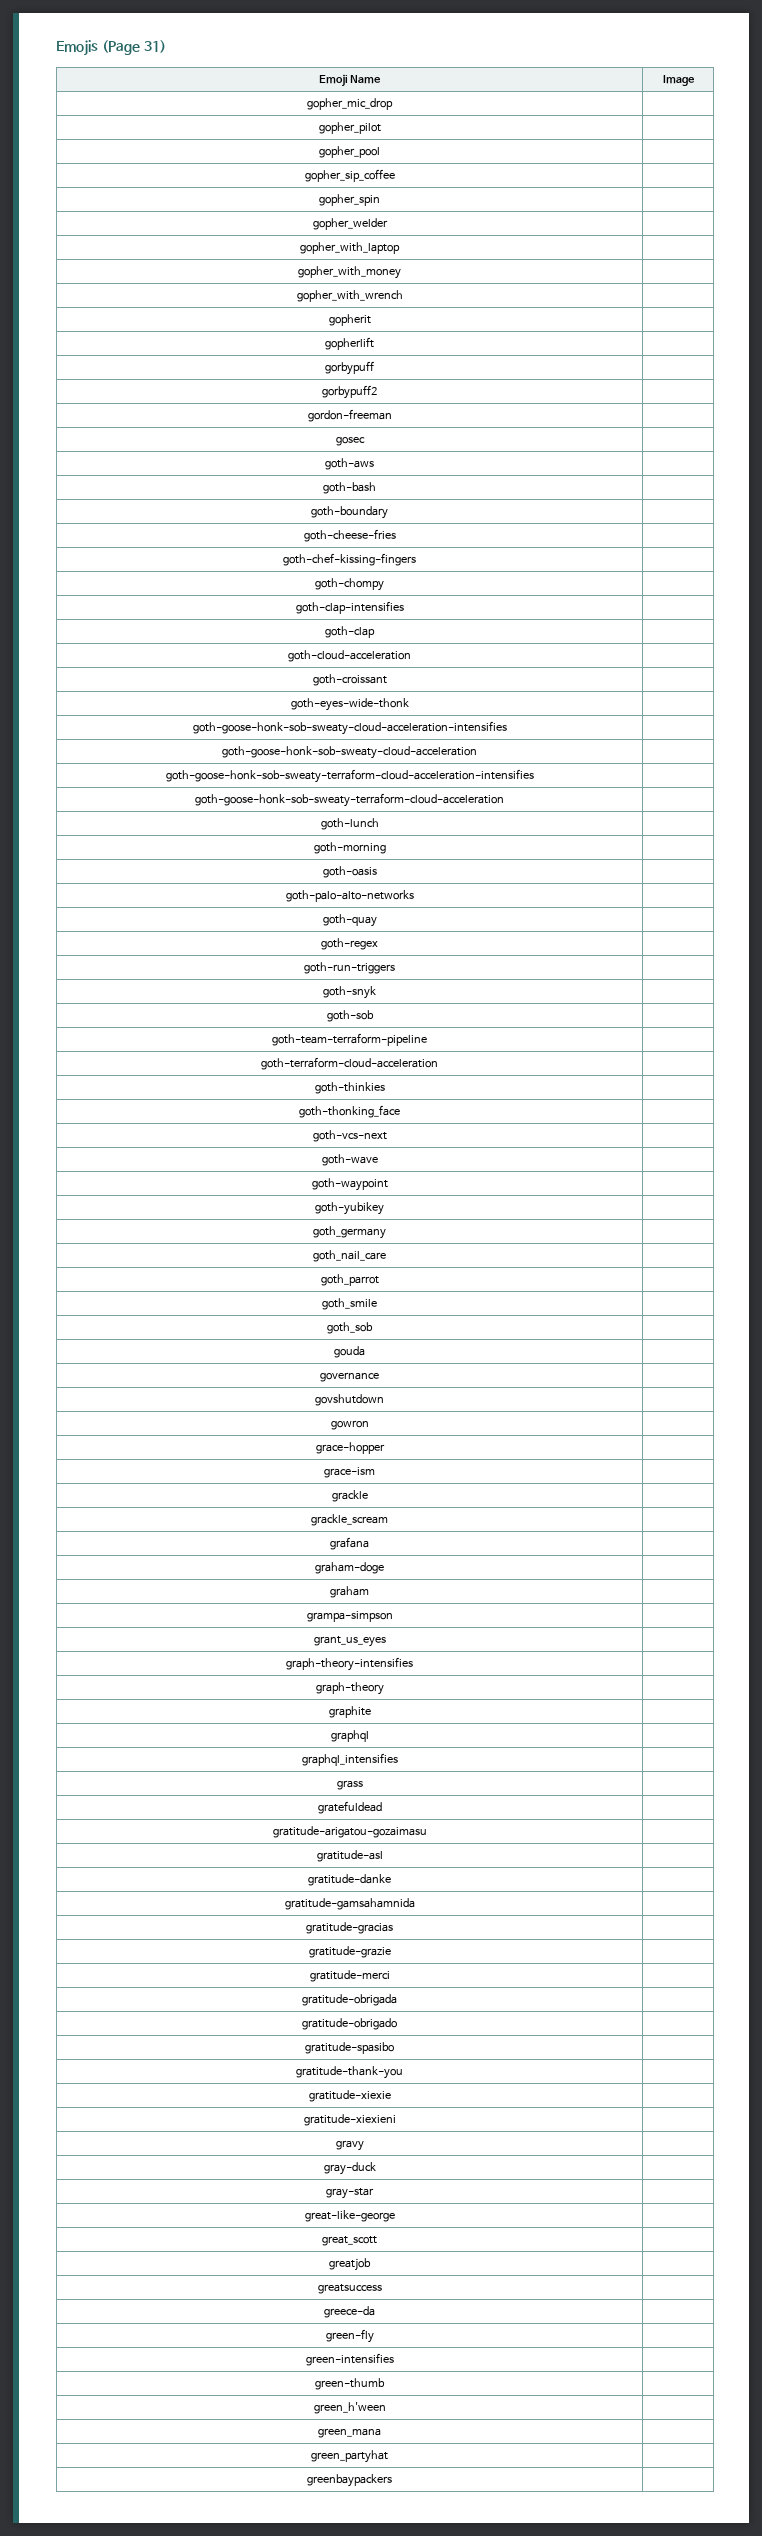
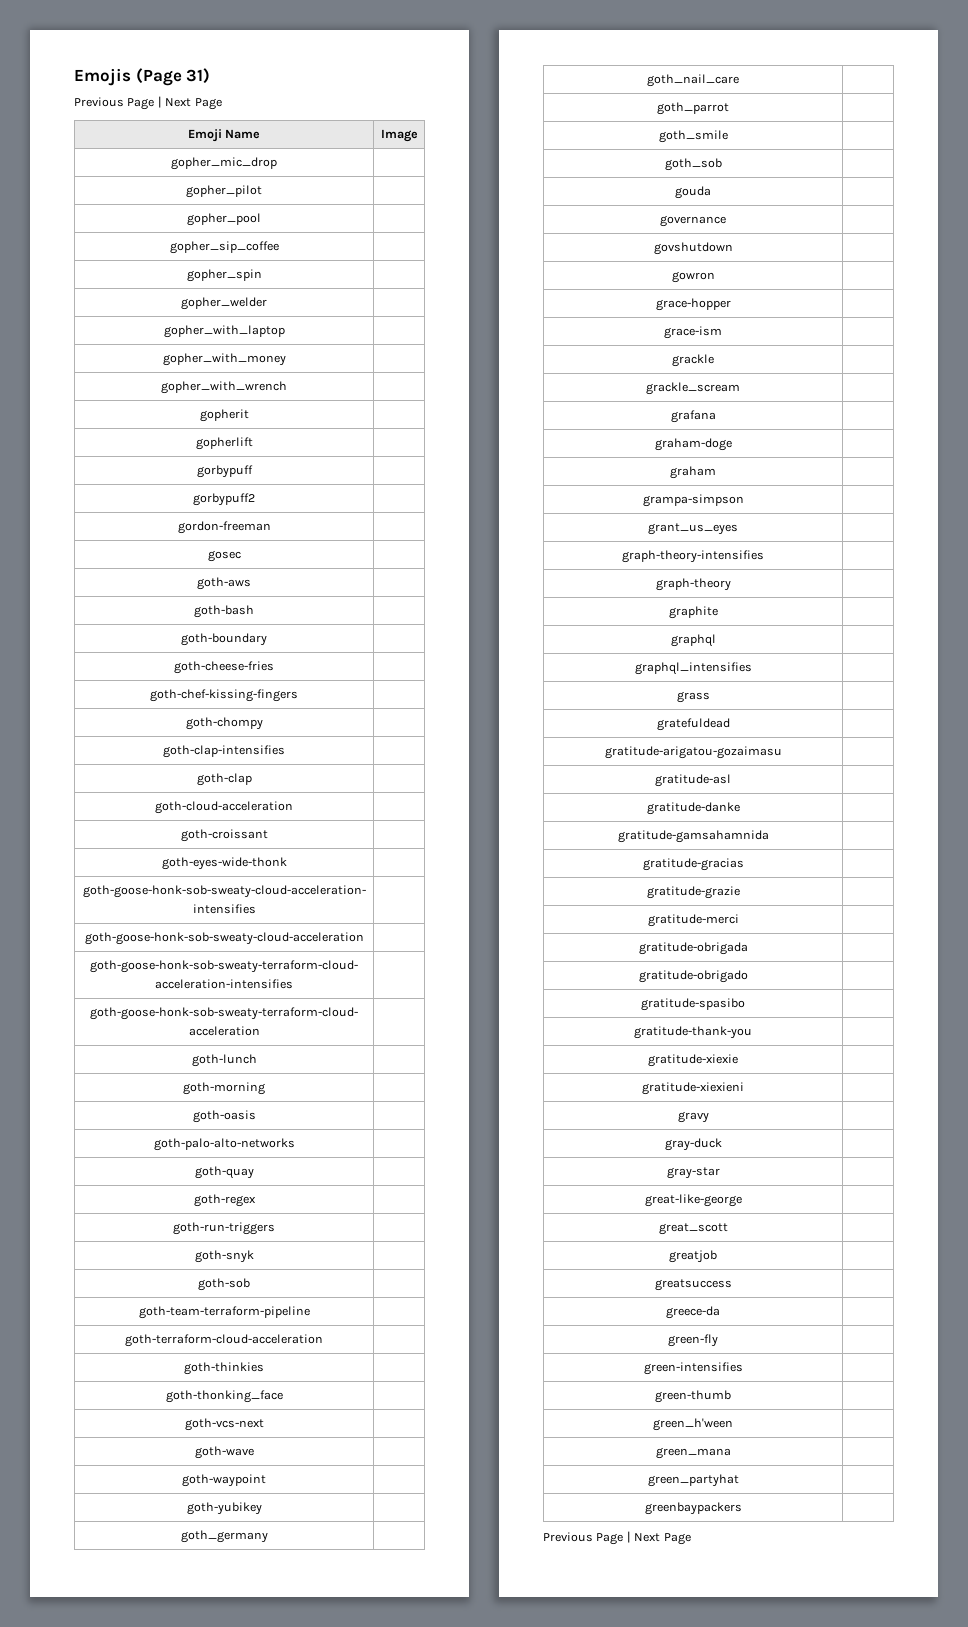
(166, 46) none -> [74,96,222,110] // Previous Page | Next Page
(392, 2480) none -> [543,1531,691,1545] // Previous Page | Next Page

